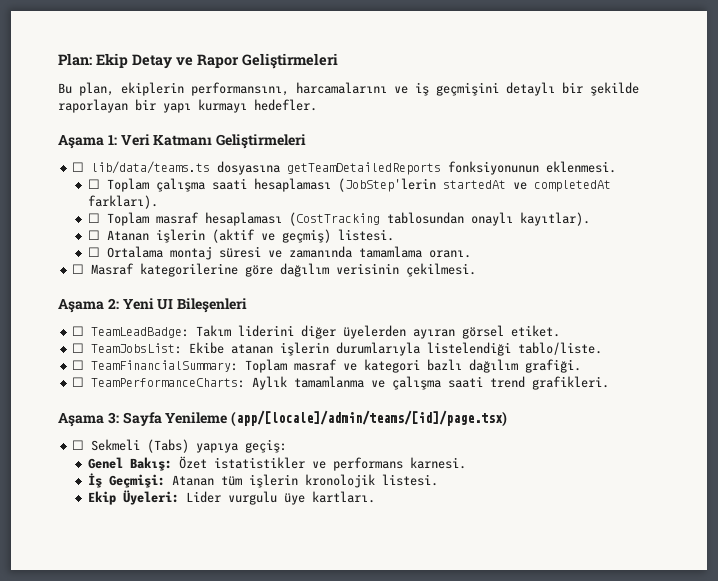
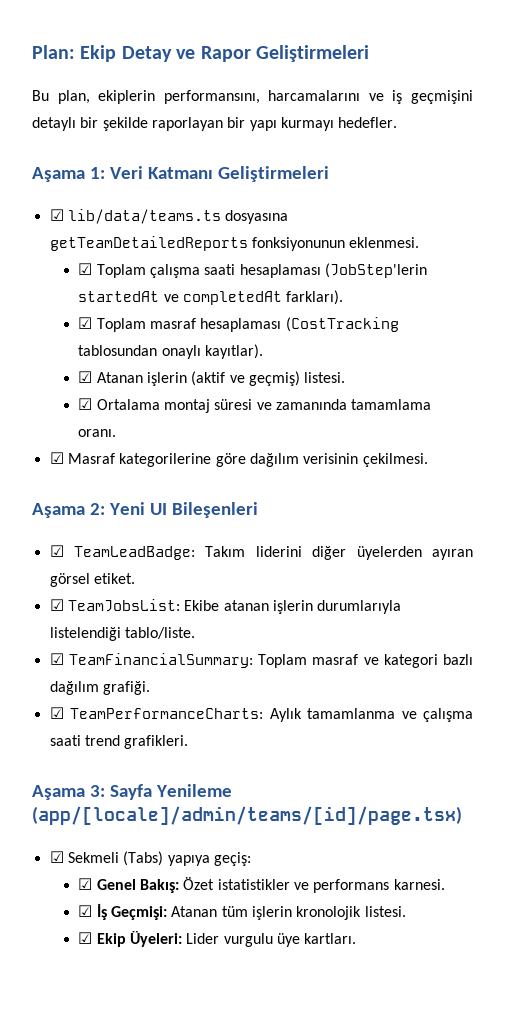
[72,162,85,172] ☐ -> [49,209,64,221] ☑
[87,179,100,189] ☐ -> [78,263,93,275] ☑
[87,213,100,223] ☐ -> [78,317,93,329] ☑
[87,230,100,240] ☐ -> [78,371,93,383] ☑
[87,247,100,257] ☐ -> [78,398,93,410] ☑
[72,264,85,274] ☐ -> [49,452,64,464] ☑
[72,326,85,336] ☐ -> [49,545,64,557] ☑
[72,343,85,353] ☐ -> [49,599,64,611] ☑
[72,360,85,370] ☐ -> [49,653,64,665] ☑
[72,377,85,387] ☐ -> [49,707,64,719] ☑
[72,440,85,450] ☐ -> [49,851,64,863] ☑
(288, 446) none -> [78,878,93,890] ☑
(466, 463) none -> [78,905,93,917] ☑
(438, 480) none -> [78,932,93,944] ☑

